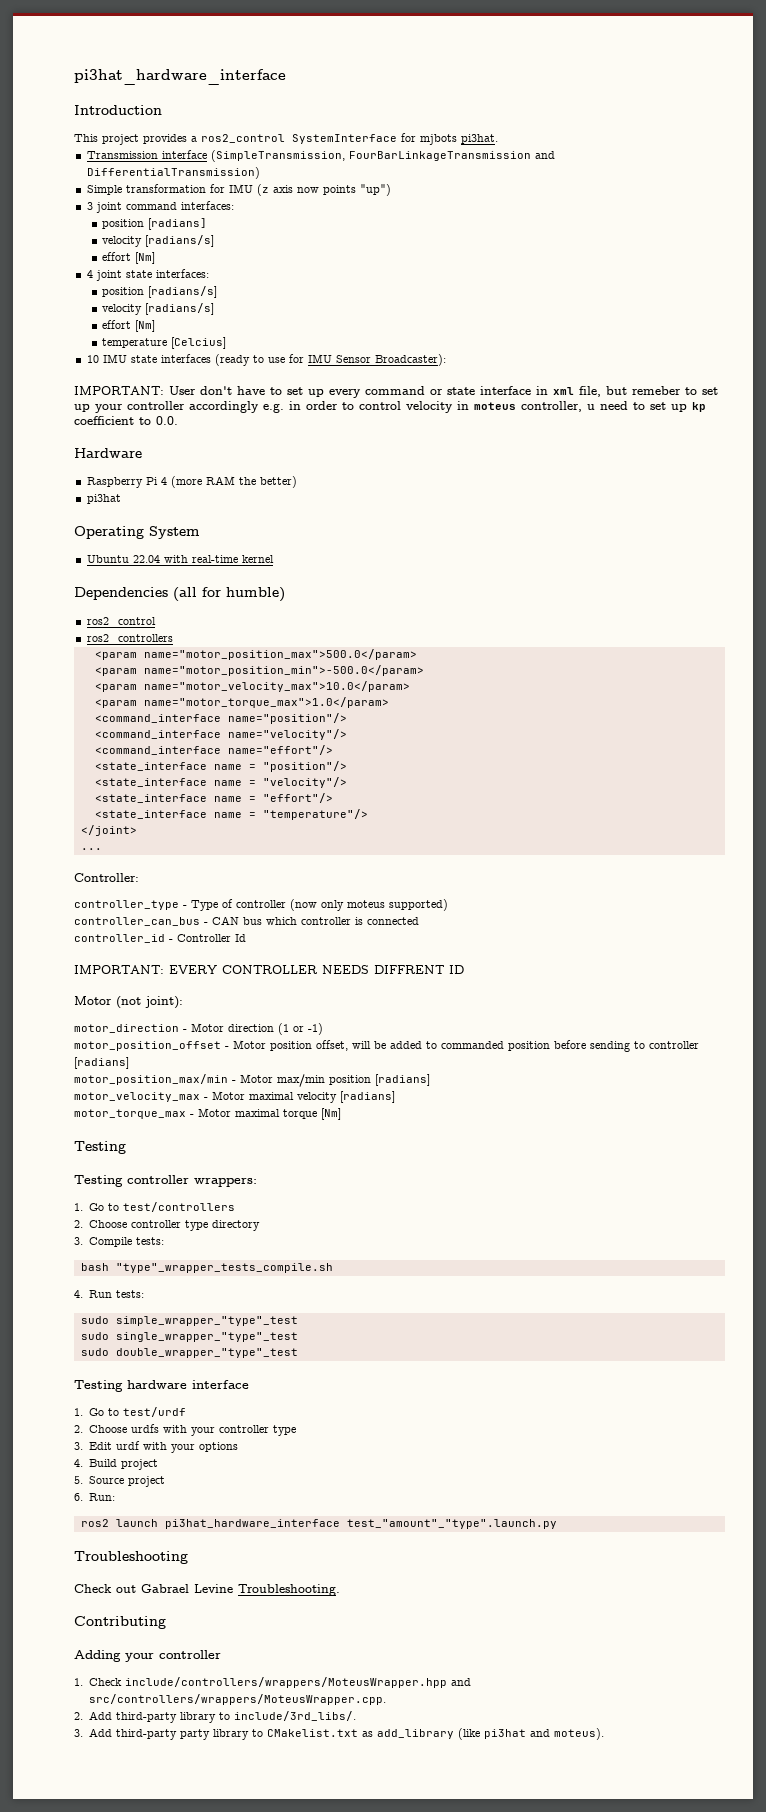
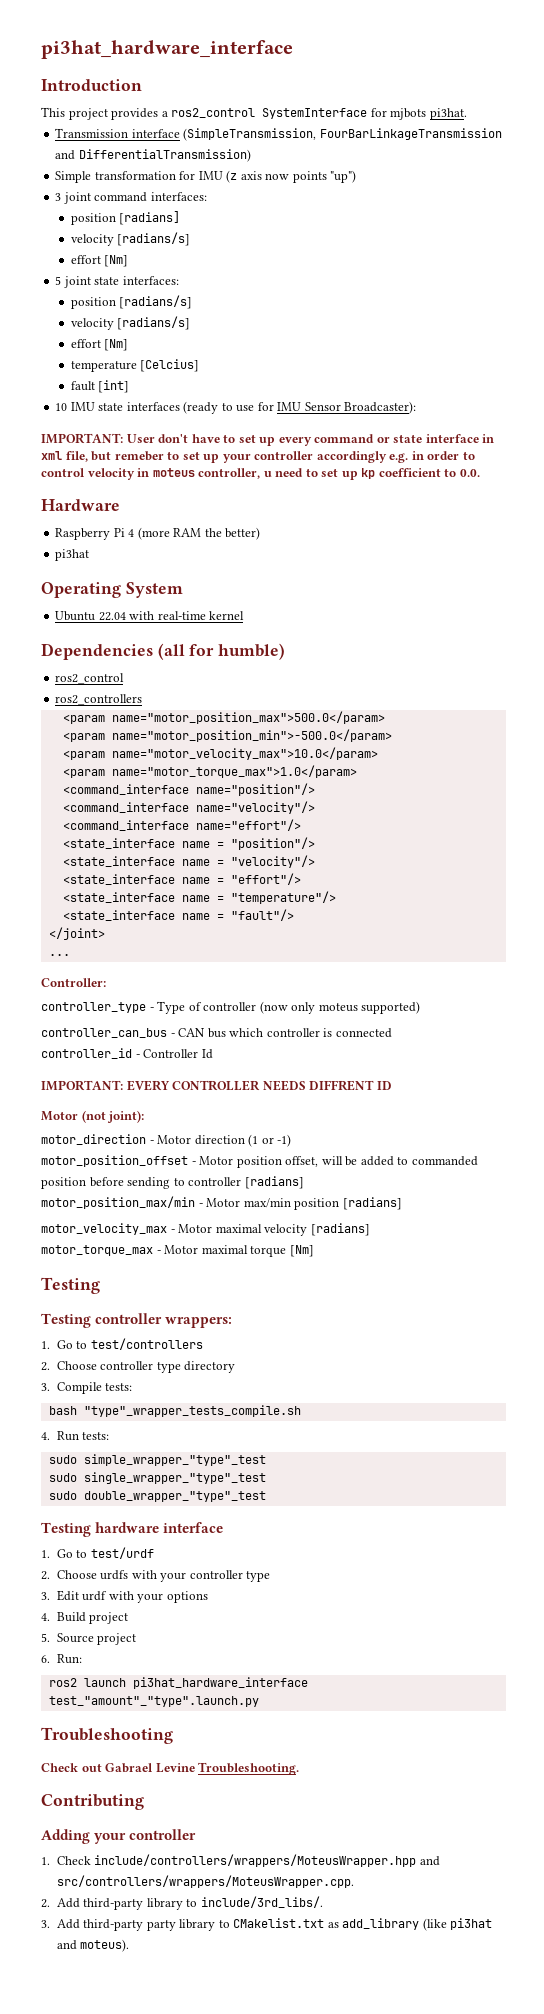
[86,270,93,278] 4 -> [55,276,62,285] 5
(227, 343) none -> [70,380,130,393] // fault [int]
(368, 814) none -> [62,909,294,921] // <state_interface name = "fault"/>

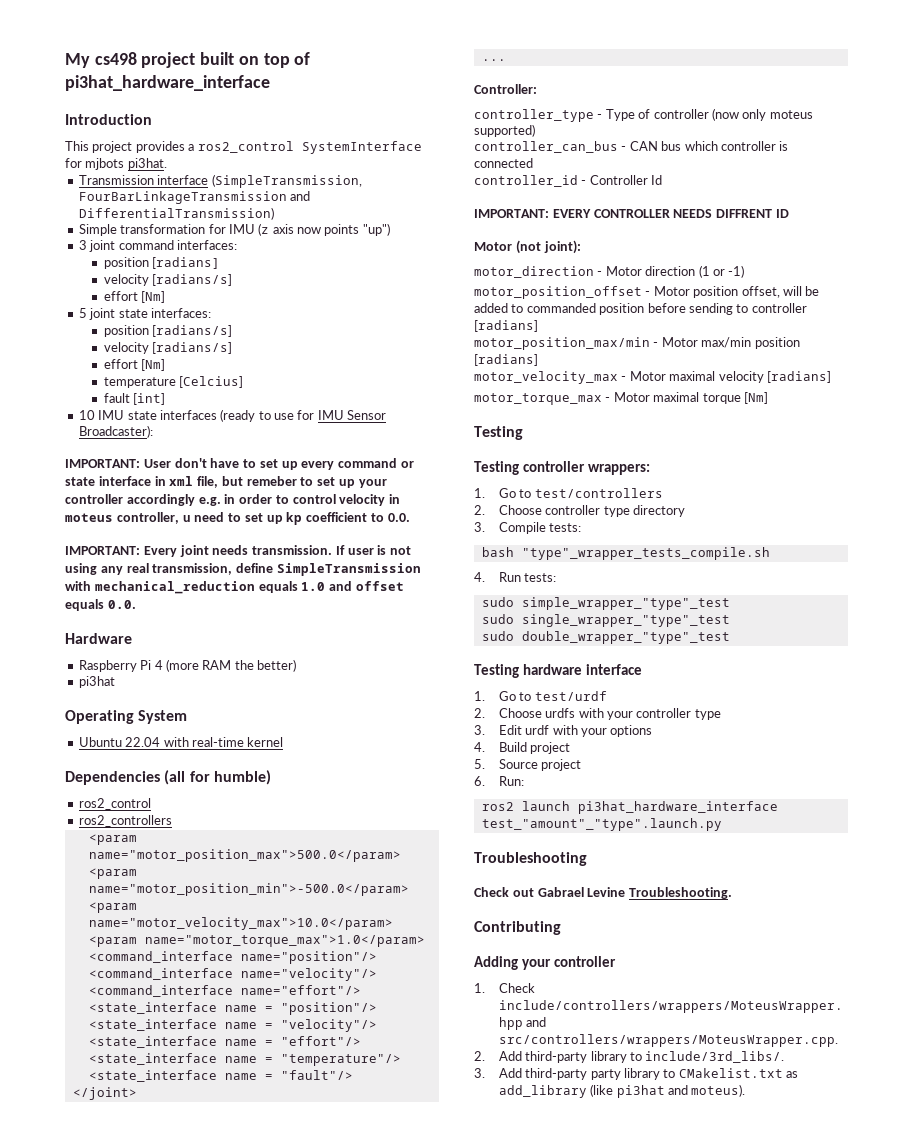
(41, 49) none -> [65,52,311,68] My cs498 project built on top of
(480, 473) none -> [65,545,412,557] [65,563,421,576] [65,581,404,594] [65,599,136,611] // IMPORTANT: Every joint needs transmission. If user is not using any real transmission, define SimpleTransmission with mechanical_reduction equals 1.0 and offset equals 0.0.

